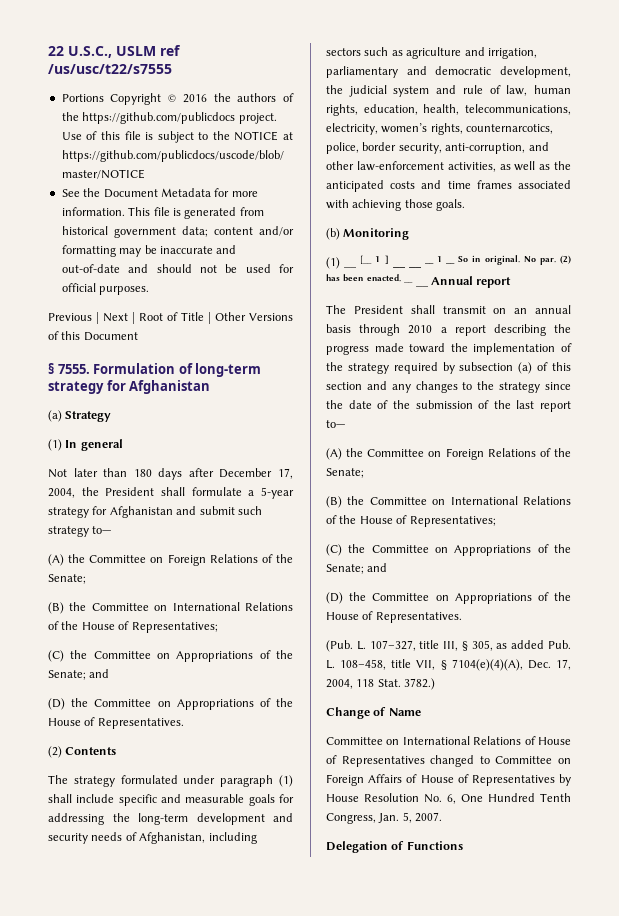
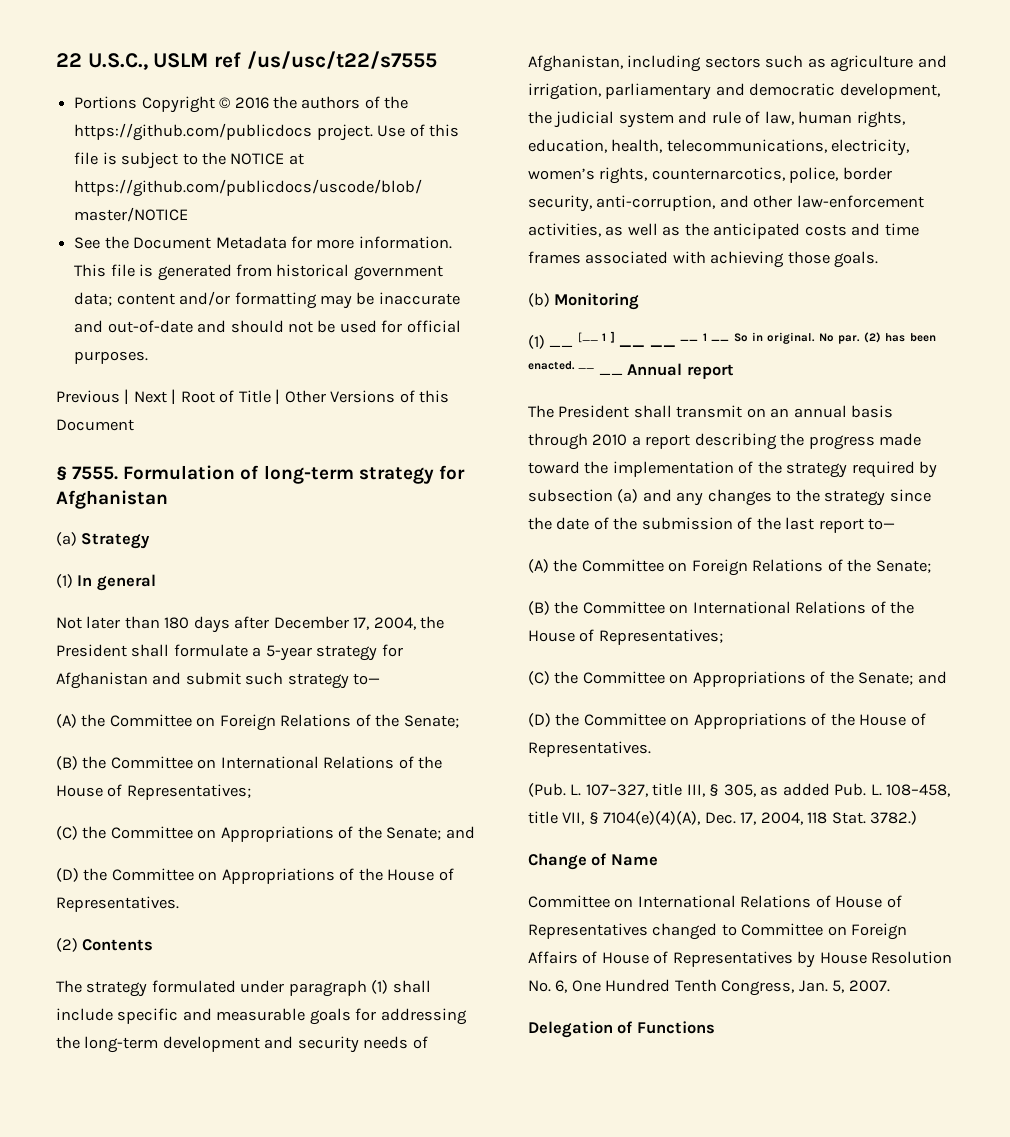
[537,362,571,371] [326,382,362,390] of this section -> (639, 496) none

